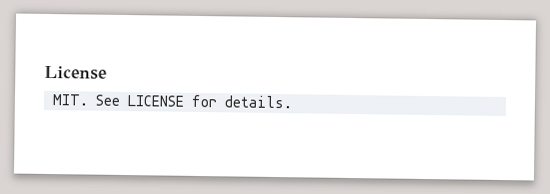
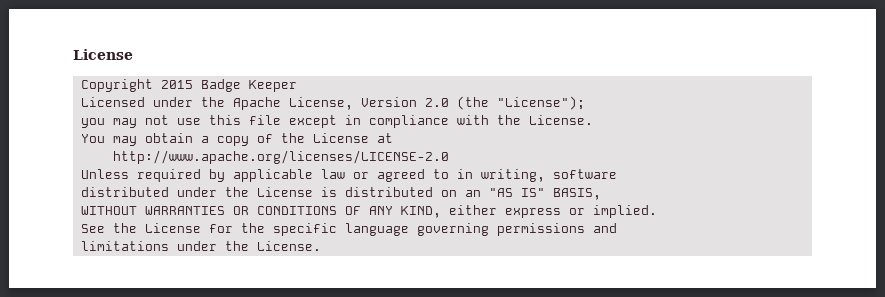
[52,94,293,109] MIT. See LICENSE for details. -> [80,79,297,92] [80,96,585,110] [80,115,593,128] [80,133,393,146] [112,150,449,164] [80,169,617,182] [80,187,601,200] [80,205,657,218] [80,223,617,236] [80,241,321,251] Copyright 2015 Badge Keeper // Licensed under the Apache License, Version 2.0 (the "License"); // you may not use this file except in compliance with the License. // You may obtain a copy of the License at // http://www.apache.org/licenses/LICENSE-2.0 // Unless required by applicable law or agreed to in writing, software // distributed under the License is distributed on an "AS IS" BASIS, // WITHOUT WARRANTIES OR CONDITIONS OF ANY KIND, either express or implied. // See the License for the specific language governing permissions and // limitations under the License.

